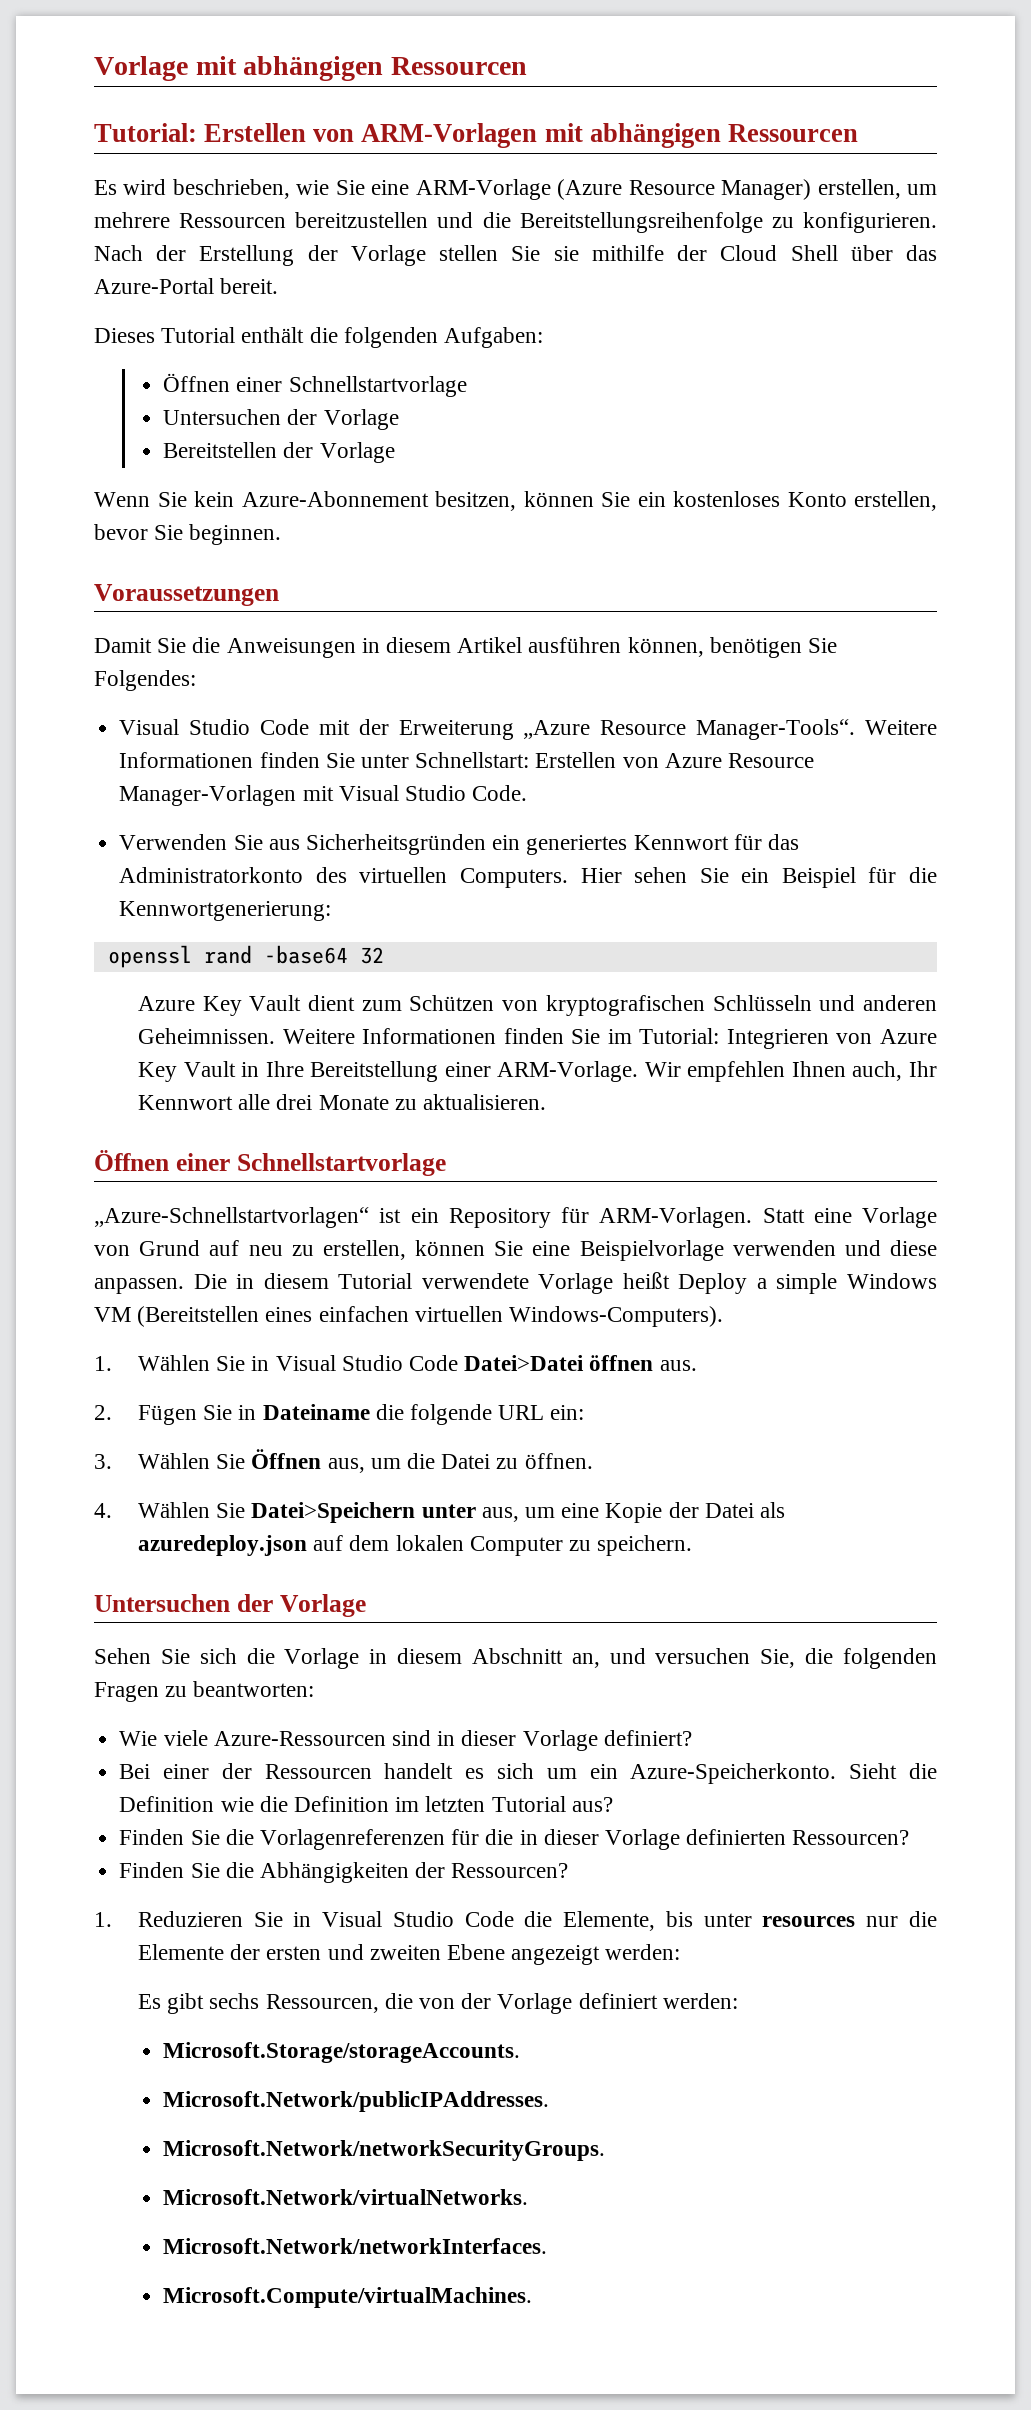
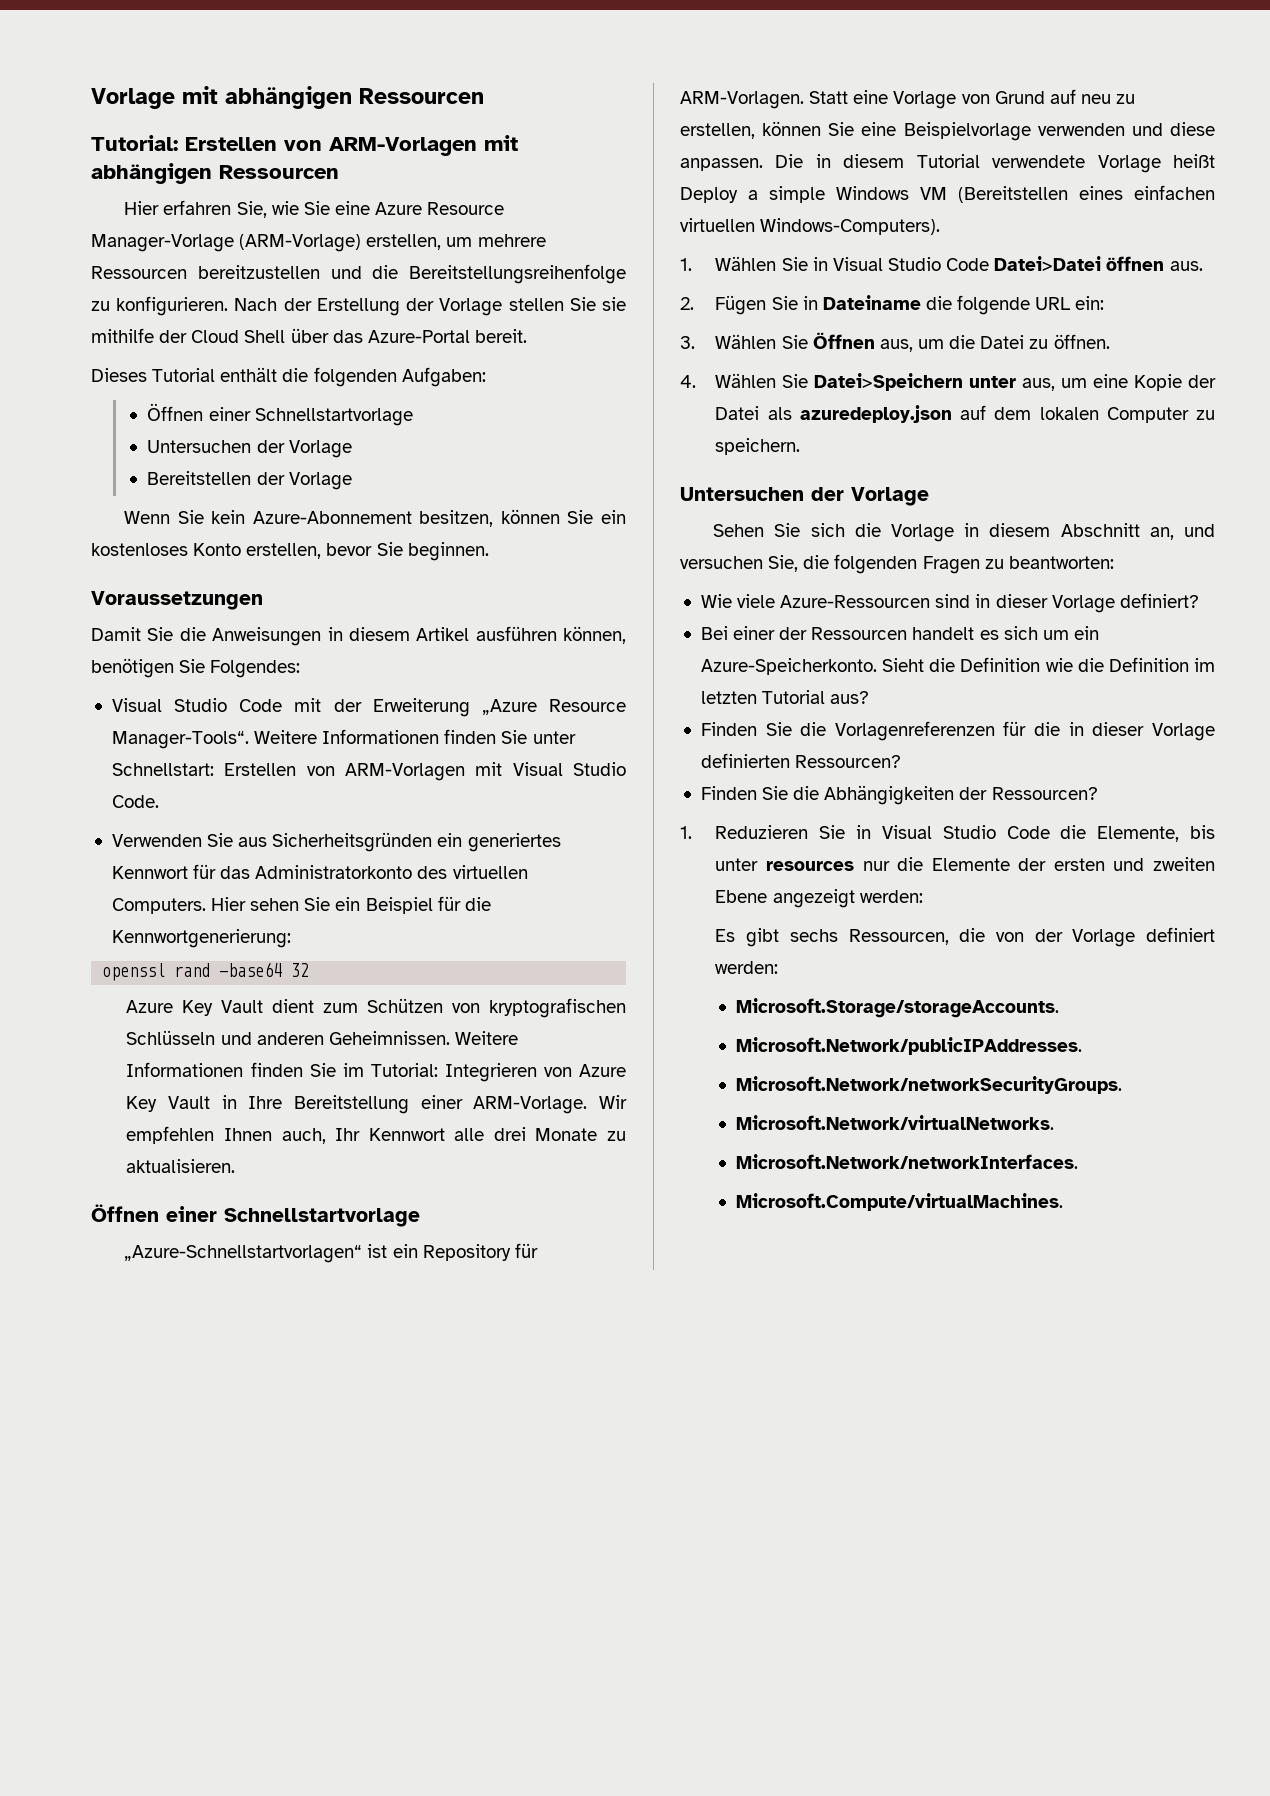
[94,179,812,200] Es wird beschrieben, wie Sie eine ARM-Vorlage (Azure Resource Manager) -> [124,200,505,218] [91,234,362,252] Hier erfahren Sie, wie Sie eine Azure Resource Manager-Vorlage (ARM-Vorlage)
[664,753,814,768] [119,785,297,806] Azure Resource Manager-Vorlagen -> [344,763,465,781] ARM-Vorlagen

